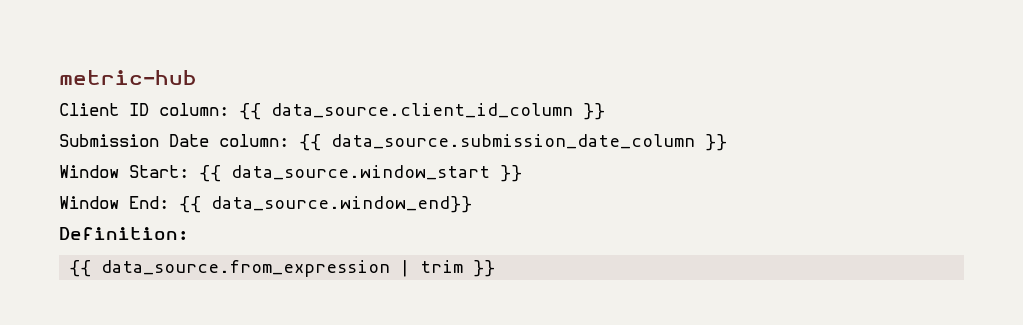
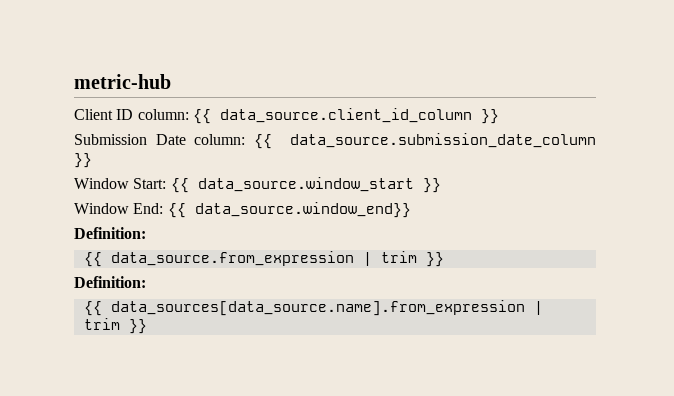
(496, 268) none -> [74,276,146,288] [83,300,543,316] [83,318,147,334] // Definition: // {{ data_sources[data_source.name].from_expression | trim }}

